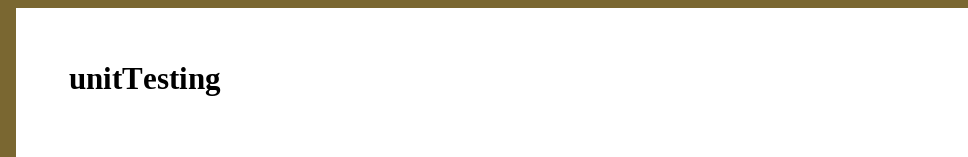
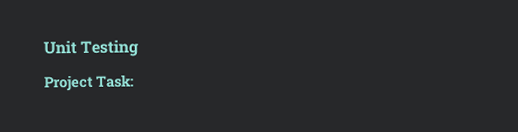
[69,67,221,96] unitTesting -> [43,39,140,57] [44,74,134,92] Unit Testing // Project Task:

